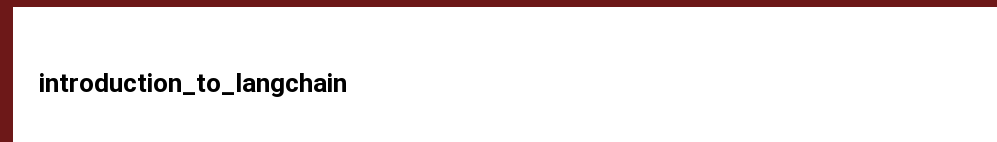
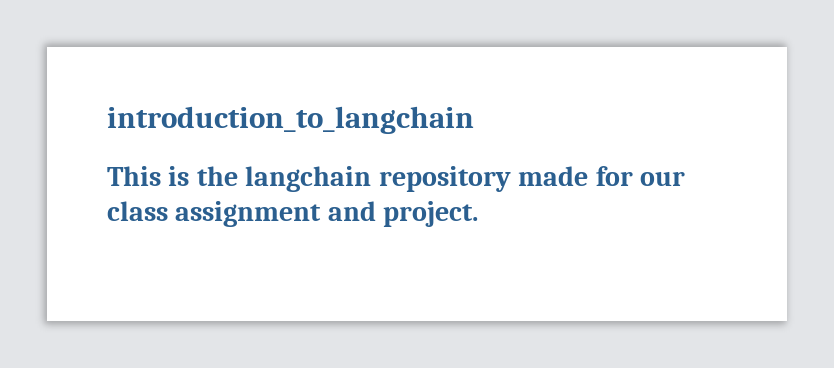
(347, 85) none -> [107,166,685,192] [107,201,479,227] // This is the langchain repository made for our class assignment and project.

